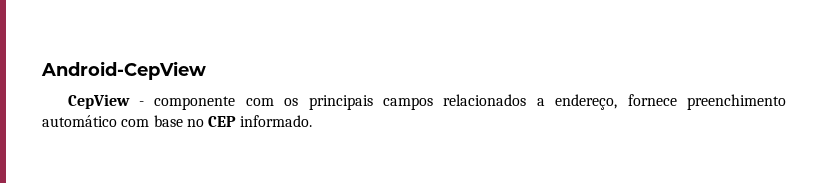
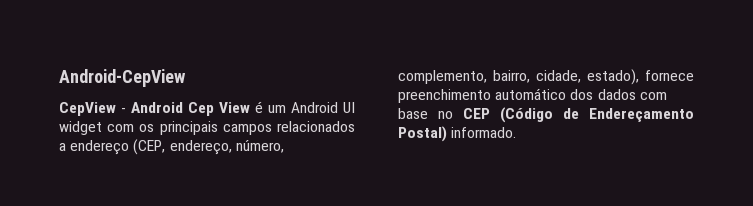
[154,96,236,110] componente -> [131,101,355,116] [59,121,102,135] Android Cep View é um Android UI widget
[555,94,618,110] endereço, -> [70,139,284,155] [398,69,639,85] endereço (CEP, endereço, número, complemento, bairro, cidade, estado),
(117, 121) none -> [570,89,636,100] dos dados
(237, 121) none -> [500,107,694,123] [398,126,447,142] (Código de Endereçamento Postal)

